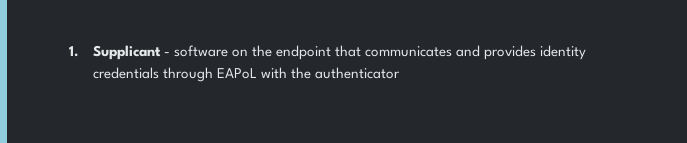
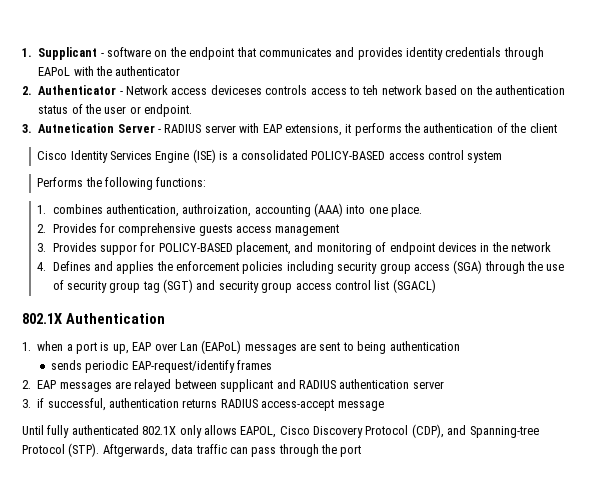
(400, 73) none -> [22,85,566,95] [38,104,193,117] [22,123,557,136] [37,149,503,163] [37,177,207,190] [37,203,423,217] [37,223,340,236] [37,242,552,255] [37,260,565,274] [52,279,436,293] [22,313,165,324] [22,340,460,354] [51,360,273,373] [22,379,444,392] [22,398,384,411] [22,424,539,438] [22,443,362,457] // 2. Authenticator - Network access deviceses controls access to teh network based on the authentication status of the user or endpoint. // 3. Autnetication Server - RADIUS server with EAP extensions, it performs the authentication of the client // Cisco Identity Services Engine (ISE) is a consolidated POLICY-BASED access control system // Performs the following functions: // 1. combines authentication, authroization, accounting (AAA) into one place. // 2. Provides for comprehensive guests access management // 3. Provides suppor for POLICY-BASED placement, and monitoring of endpoint devices in the network // 4. Defines and applies the enforcement policies including security group access (SGA) through the use of security group tag (SGT) and security group access control list (SGACL) // 802.1X Authentication // 1. when a port is up, EAP over Lan (EAPoL) messages are sent to being authentication // sends periodic EAP-request/identify frames // 2. EAP messages are relayed between supplicant and RADIUS authentication server // 3. if successful, authentication returns RADIUS access-accept message // Until fully authenticated 802.1X only allows EAPOL, Cisco Discovery Protocol (CDP), and Spanning-tree Protocol (STP). Aftgerwards, data traffic can pass through the port

